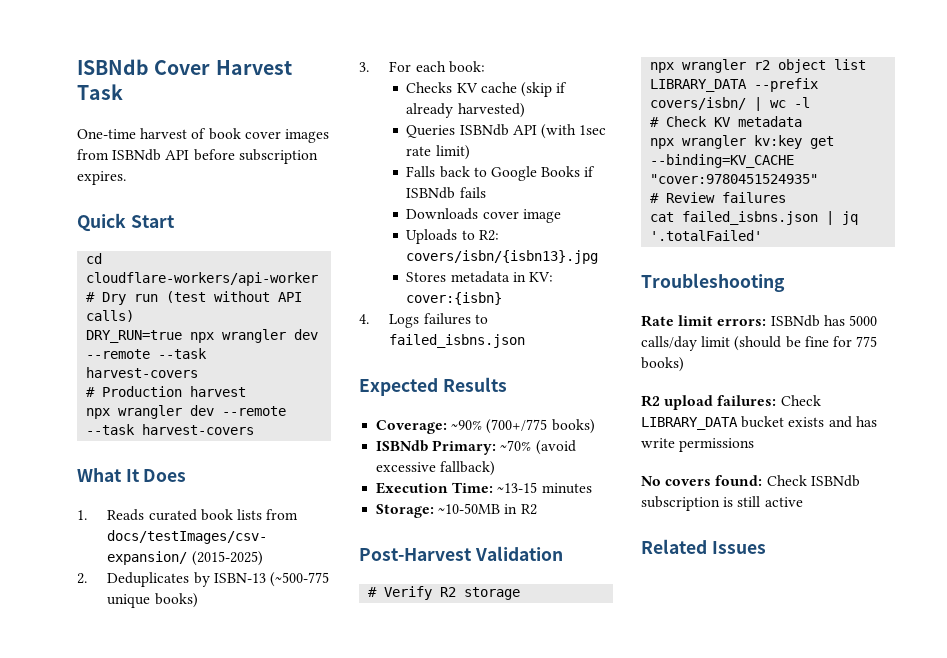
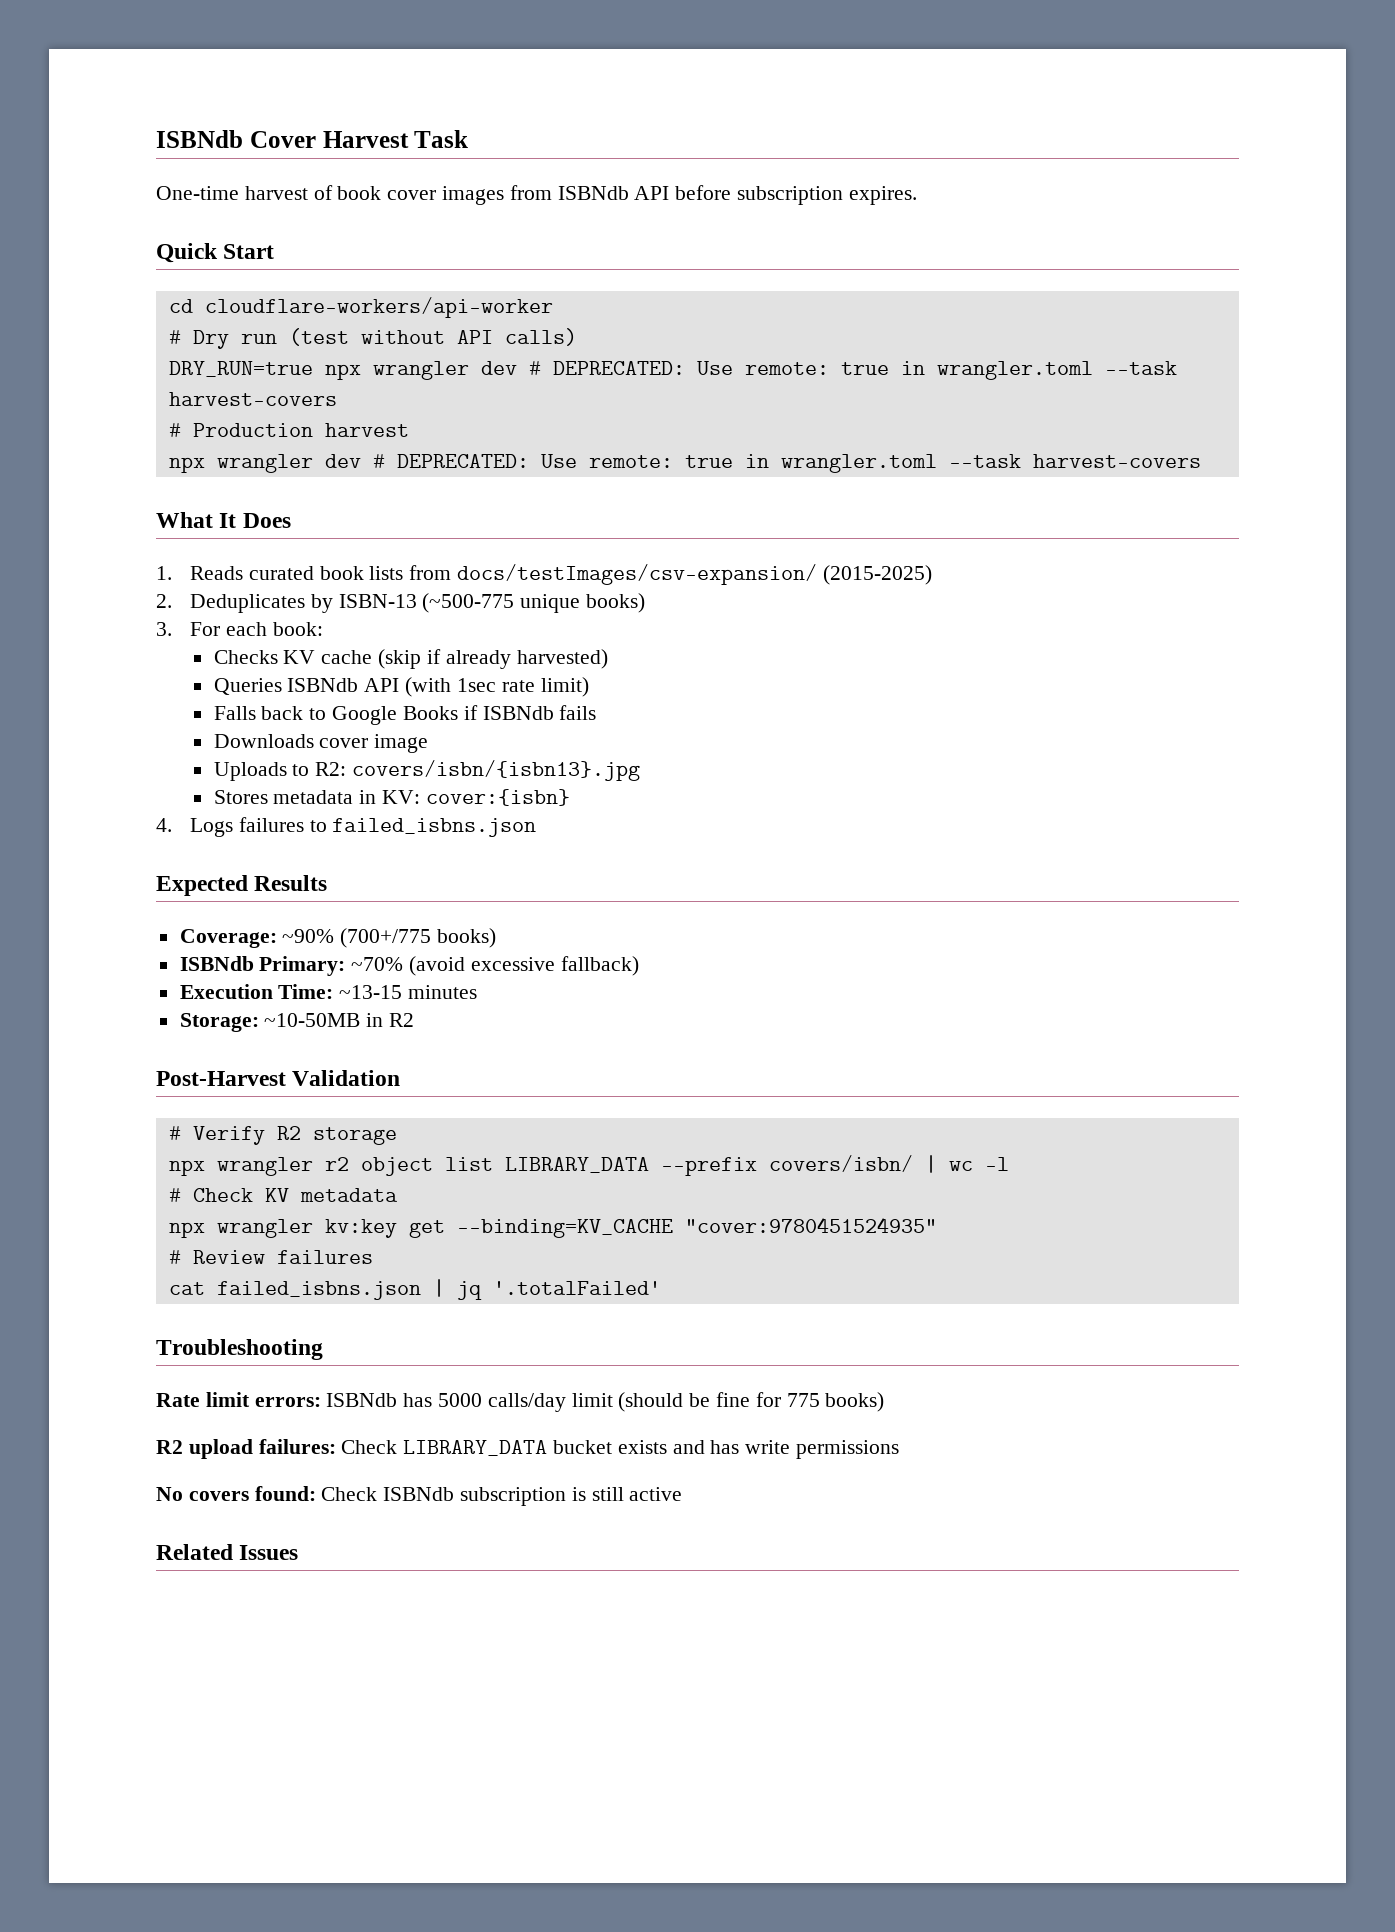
[86,349,151,359] --remote -> [528,361,1093,380] # DEPRECATED: Use remote: true in wrangler.toml
[222,406,287,416] --remote -> [372,454,937,473] # DEPRECATED: Use remote: true in wrangler.toml

